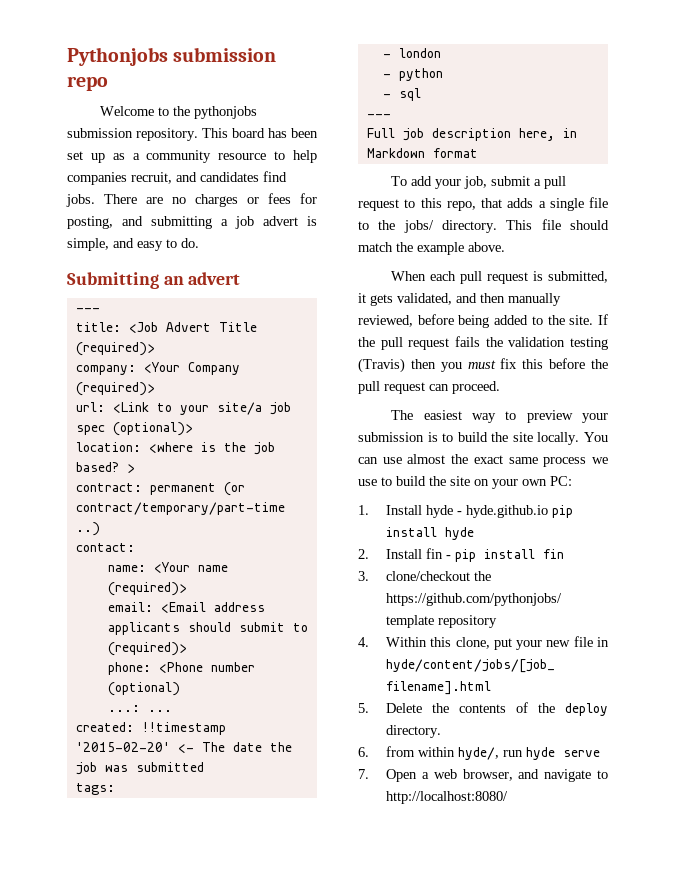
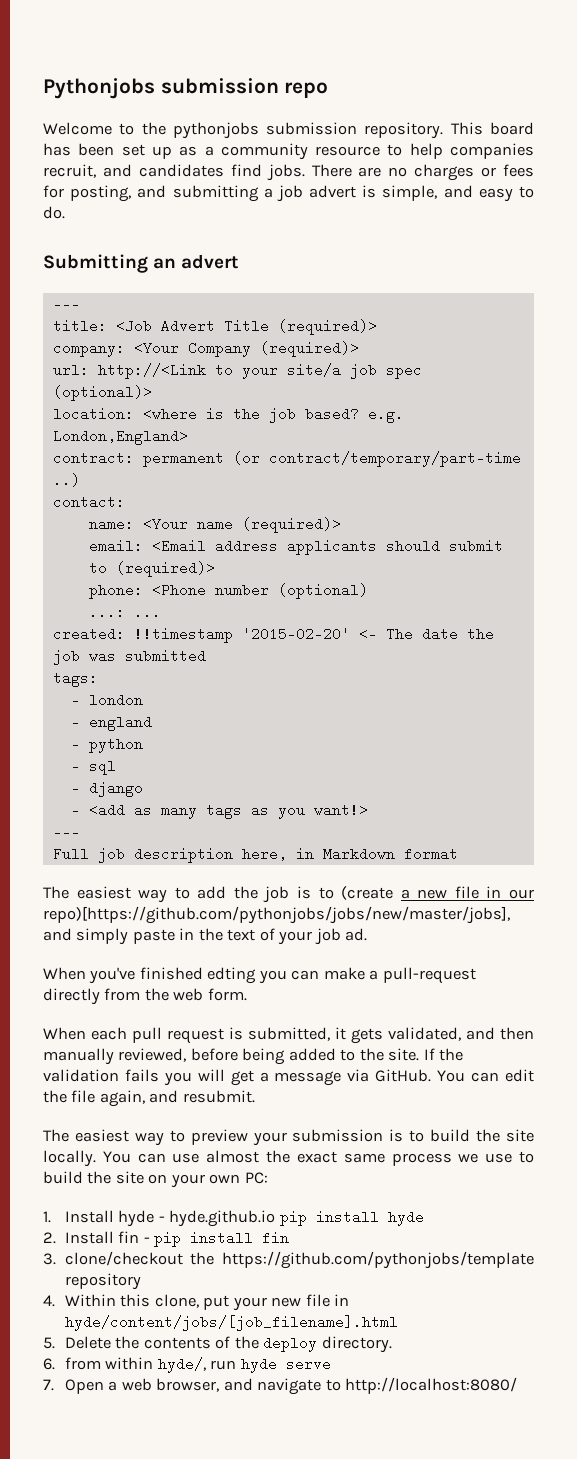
[112,402,149,413] <Link -> [97,363,206,379] http://<Link
[126,464,135,473] > -> [367,407,404,423] [52,429,188,445] e.g. London,England>
(441, 53) none -> [70,715,152,731] // - england
(421, 94) none -> [70,781,143,797] [70,803,368,819] // - django // - <add as many tags as you want!>
[391,176,567,189] [358,197,608,211] [358,219,609,233] [358,242,505,255] To add your job, submit a pull request to this repo, that adds a single file to the jobs/ directory. This file should match the example above. -> [43,886,534,903] [43,906,510,924] [43,928,368,945] [43,967,476,984] [43,988,247,1005] The easiest way to add the job is to (create a new file in our repo)[https://github.com/pythonjobs/jobs/new/master/jobs], and simply paste in the text of your job ad. // When you've finished edting you can make a pull-request directly from the web form.
[380,336,608,350] [358,358,608,373] [358,381,500,394] pull request fails the validation testing (Travis) then you must fix this before the pull request can proceed. -> [43,1069,535,1086] [43,1090,255,1107] validation fails you will get a message via GitHub. You can edit the file again, and resubmit.

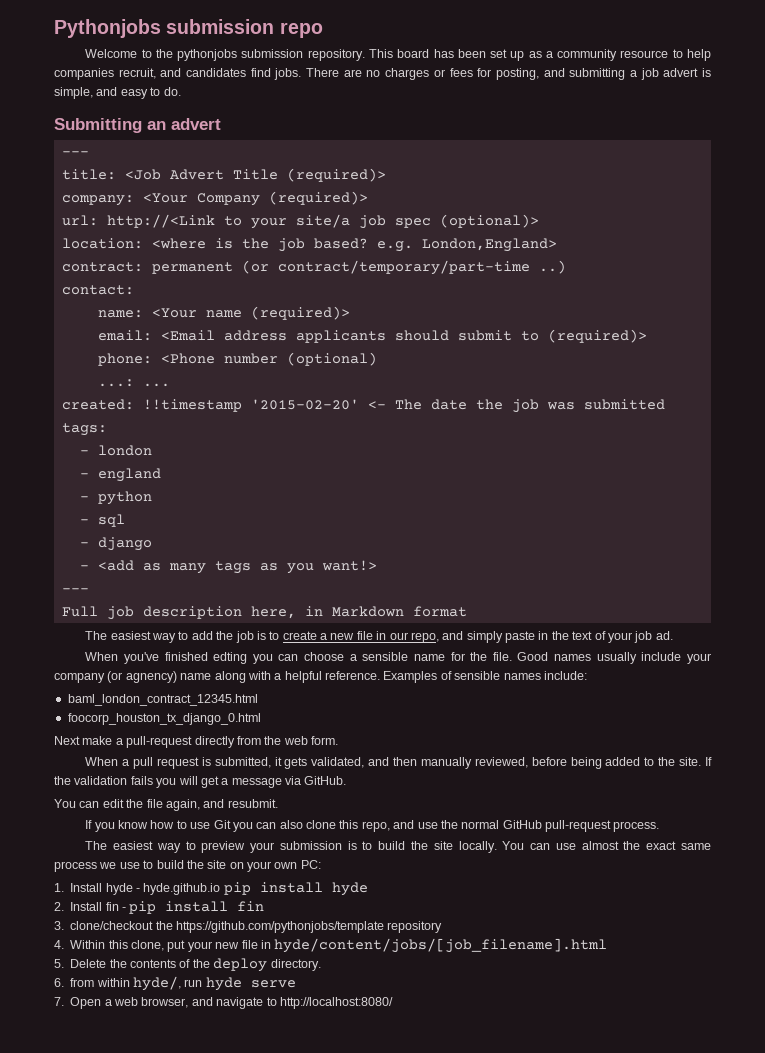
[341,886,394,900] (create -> [282,631,317,640] create
[43,906,510,924] repo)[https://github.com/pythonjobs/jobs/new/master/jobs], -> [410,632,439,643] repo,
(320, 975) none -> [304,652,712,664] [54,671,587,683] [67,694,258,706] [67,713,261,725] [54,736,80,745] choose a sensible name for the file. Good names usually include your company (or agnency) name along with a helpful reference. Examples of sensible names include: // baml_london_contract_12345.html // foocorp_houston_tx_django_0.html // Next
[91,1027,127,1040] each -> [122,759,130,766] a
(432, 1075) none -> (347, 780) //
(255, 1096) none -> [85,820,660,832] // If you know how to use Git you can also clone this repo, and use the normal GitHub pull-request process.

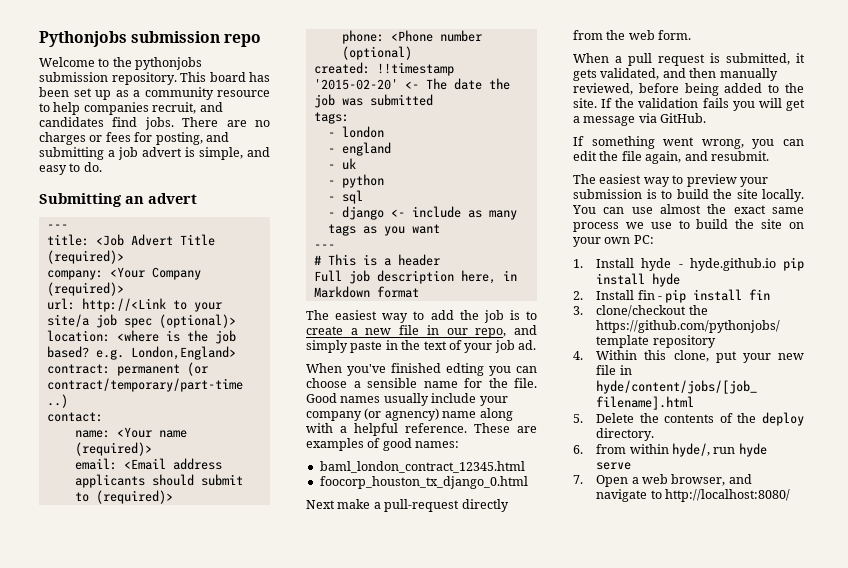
[97,379,170,387] // ...: ... -> (412, 53) none
(161, 475) none -> [327,158,356,170] // - uk
[79,560,134,571] // - <add -> [390,206,461,218] <- include
[321,560,377,571] [61,588,89,593] want!> // --- -> [411,224,440,234] [313,244,335,249] [313,254,440,266] want // --- // # This is a header
[383,671,587,683] Examples of sensible names include: -> [474,423,537,433] [306,438,460,451] These are examples of good names:
[54,799,76,808] You -> [573,136,775,149] If something went wrong, you
[85,820,660,832] // If you know how to use Git you can also clone this repo, and use the normal GitHub pull-request process. -> (769, 156) none

